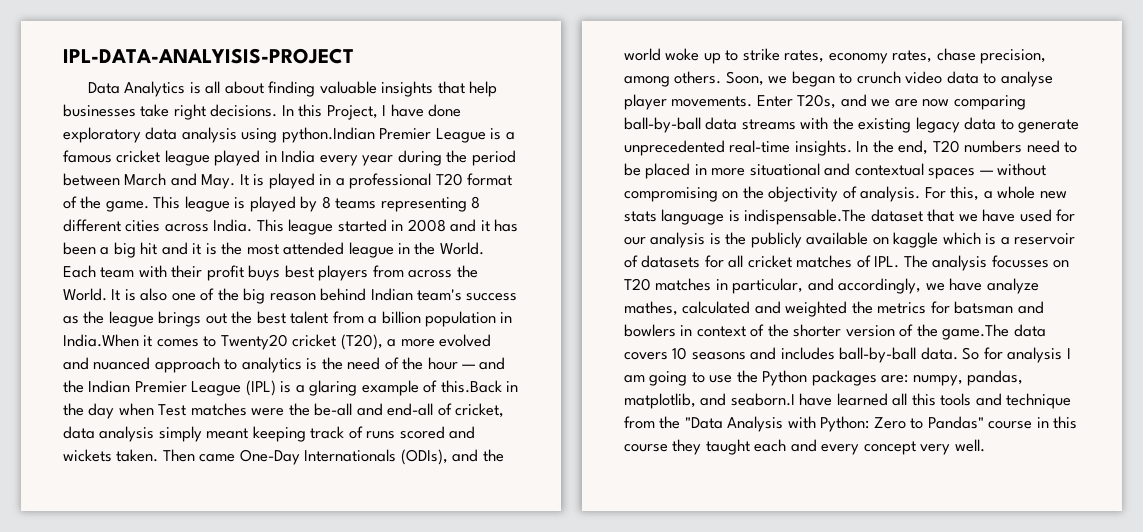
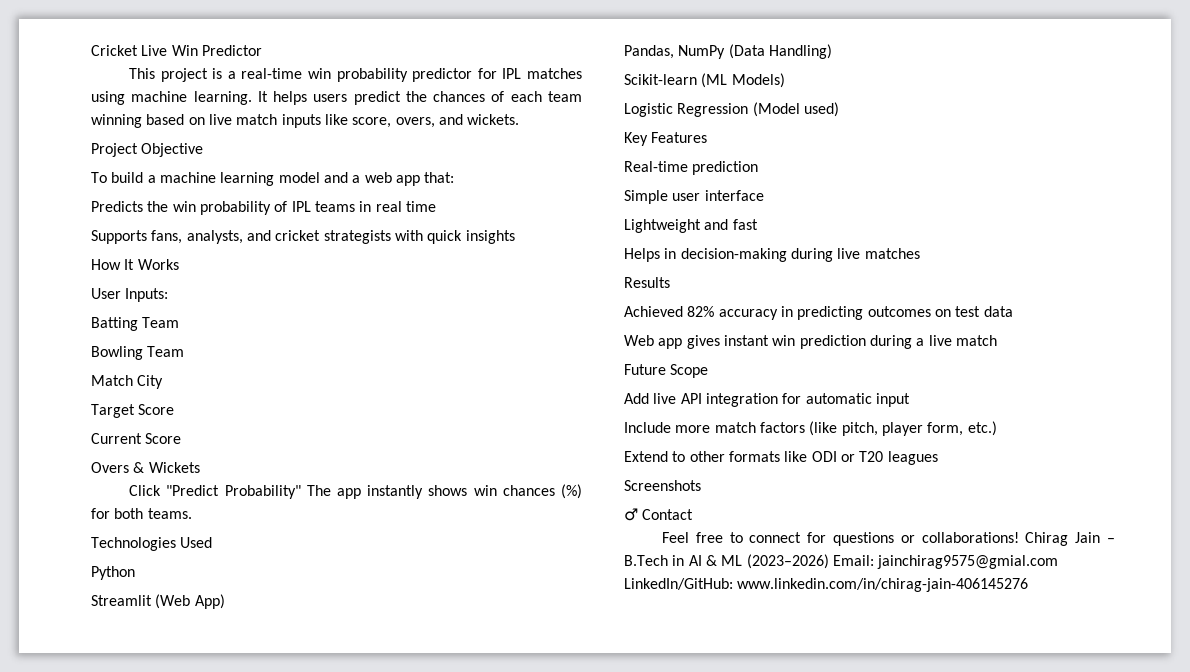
[63,48,354,64] [87,81,498,97] [63,104,462,120] [63,127,515,143] [63,150,516,166] [63,173,513,189] [63,196,481,212] [63,219,519,235] [63,242,484,258] [63,265,478,281] [63,288,518,304] [63,311,513,327] [63,334,492,350] [63,357,506,373] [63,380,519,396] [63,403,505,419] [63,426,476,442] [63,449,504,465] [624,48,1047,64] [624,71,1053,87] [624,94,1026,110] [624,117,1080,133] [624,140,1078,156] [624,163,1047,179] [624,186,1067,202] [624,209,1076,225] [624,232,1076,248] [624,255,1070,271] [624,278,1039,294] [624,301,1044,317] [624,324,1046,340] [624,347,1071,363] [624,370,1024,386] [624,393,1072,409] [624,416,1078,432] [624,439,985,455] IPL-DATA-ANALYISIS-PROJECT // Data Analytics is all about finding valuable insights that help businesses take right decisions. In this Project, I have done exploratory data analysis using python.Indian Premier League is a famous cricket league played in India every year during the period between March and May. It is played in a professional T20 format of the game. This league is played by 8 teams representing 8 different cities across India. This league started in 2008 and it has been a big hit and it is the most attended league in the World. Each team with their profit buys best players from across the World. It is also one of the big reason behind Indian team's success as the league brings out the best talent from a billion population in India.When it comes to Twenty20 cricket (T20), a more evolved and nuanced approach to analytics is the need of the hour — and the Indian Premier League (IPL) is a glaring example of this.Back in the day when Test matches were the be-all and end-all of cricket, data analysis simply meant keeping track of runs scored and wickets taken. Then came One-Day Internationals (ODIs), and the world woke up to strike rates, economy rates, chase precision, among others. Soon, we began to crunch video data to analyse player movements. Enter T20s, and we are now comparing ball-by-ball data streams with the existing legacy data to generate unprecedented real-time insights. In the end, T20 numbers need to be placed in more situational and contextual spaces — without compromising on the objectivity of analysis. For this, a whole new stats language is indispensable.The dataset that we have used for our analysis is the publicly available on kaggle which is a reservoir of datasets for all cricket matches of IPL. The analysis focusses on T20 matches in particular, and accordingly, we have analyze mathes, calculated and weighted the metrics for batsman and bowlers in context of the shorter version of the game.The data covers 10 seasons and includes ball-by-ball data. So for analysis I am going to use the Python packages are: numpy, pandas, matplotlib, and seaborn.I have learned all this tools and technique from the "Data Analysis with Python: Zero to Pandas" course in this course they taught each and every concept very well. -> [91,45,262,56] [129,68,583,82] [91,91,582,105] [91,114,520,128] [91,143,204,157] [91,172,455,186] [91,201,436,215] [91,230,515,244] [91,259,179,270] [91,288,169,302] [91,317,180,331] [91,346,185,360] [91,375,164,389] [91,404,175,418] [91,433,182,444] [91,462,200,473] [129,484,582,499] [91,508,192,519] [91,537,213,551] [91,566,135,580] [91,594,225,609] [624,44,832,59] [624,73,785,88] [624,102,839,117] [624,132,708,146] [624,161,759,175] [624,190,764,204] [624,219,758,233] [624,248,920,262] [624,277,670,288] [624,306,1013,320] [624,335,997,349] [624,364,709,378] [624,393,910,407] [624,421,997,436] [624,451,938,465] [624,480,701,491] [624,508,694,521] [662,532,1115,546] [624,554,1059,569] [624,578,1029,592] Cricket Live Win Predictor // This project is a real-time win probability predictor for IPL matches using machine learning. It helps users predict the chances of each team winning based on live match inputs like score, overs, and wickets. // Project Objective // To build a machine learning model and a web app that: // Predicts the win probability of IPL teams in real time // Supports fans, analysts, and cricket strategists with quick insights // How It Works // User Inputs: // Batting Team // Bowling Team // Match City // Target Score // Current Score // Overs & Wickets // Click "Predict Probability" The app instantly shows win chances (%) for both teams. // Technologies Used // Python // Streamlit (Web App) // Pandas, NumPy (Data Handling) // Scikit-learn (ML Models) // Logistic Regression (Model used) // Key Features // Real-time prediction // Simple user interface // Lightweight and fast // Helps in decision-making during live matches // Results // Achieved 82% accuracy in predicting outcomes on test data // Web app gives instant win prediction during a live match // Future Scope // Add live API integration for automatic input // Include more match factors (like pitch, player form, etc.) // Extend to other formats like ODI or T20 leagues // Screenshots // ♂ Contact // Feel free to connect for questions or collaborations! Chirag Jain – B.Tech in AI & ML (2023–2026) Email: jainchirag9575@gmial.com LinkedIn/GitHub: www.linkedin.com/in/chirag-jain-406145276

